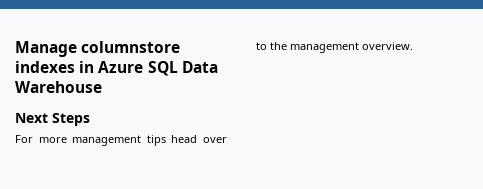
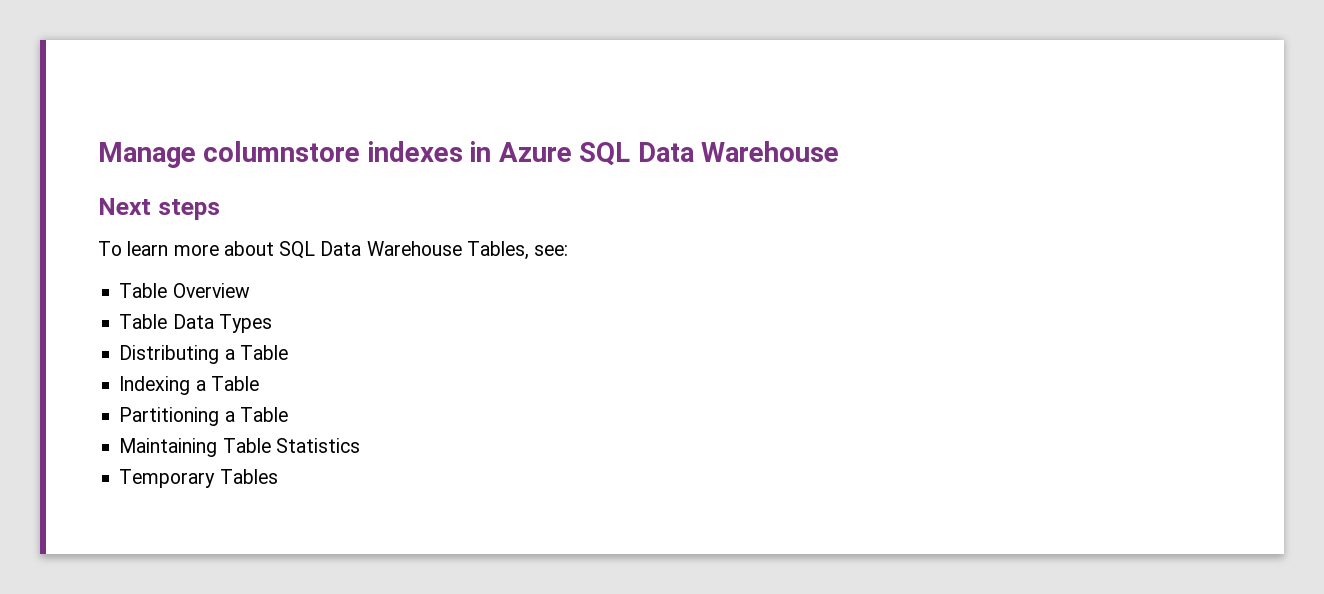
[52,113,90,126] [15,135,227,146] [256,42,413,53] Steps // For more management tips head over to the management overview. -> [157,199,220,220] [98,241,569,260] [119,283,250,298] [119,314,272,333] [119,345,288,364] [119,376,259,395] [119,407,288,426] [119,438,360,457] [119,469,278,488] steps // To learn more about SQL Data Warehouse Tables, see: // Table Overview // Table Data Types // Distributing a Table // Indexing a Table // Partitioning a Table // Maintaining Table Statistics // Temporary Tables

